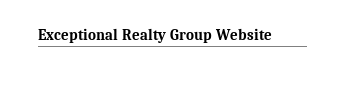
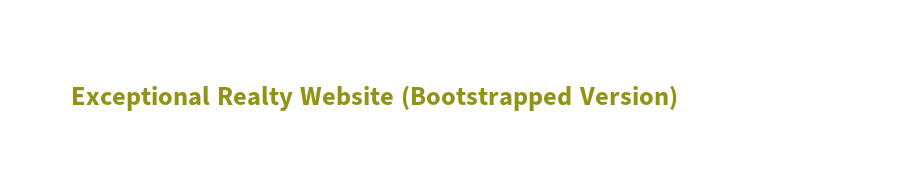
[169,28,272,43] Group Website -> [300,85,678,111] Website (Bootstrapped Version)

